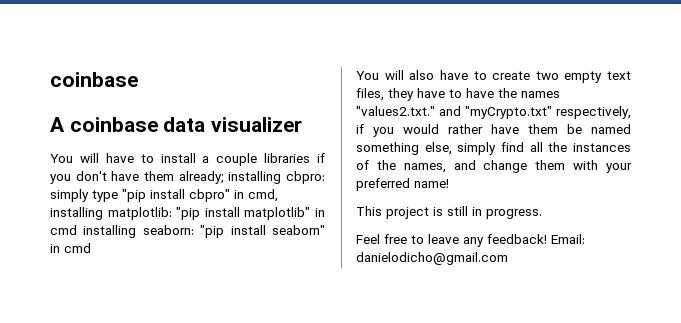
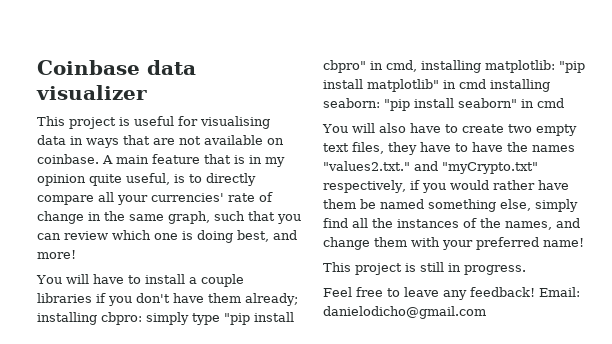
[50,72,138,87] [50,117,158,132] coinbase // A coinbase -> [37,60,140,75] Coinbase
(303, 124) none -> [37,116,270,129] [37,135,284,148] [37,154,285,167] [37,173,256,186] [37,192,273,205] [37,211,301,224] [37,230,297,243] [37,250,76,259] // This project is useful for visualising data in ways that are not available on coinbase. A main feature that is in my opinion quite useful, is to directly compare all your currencies' rate of change in the same graph, such that you can review which one is doing best, and more!

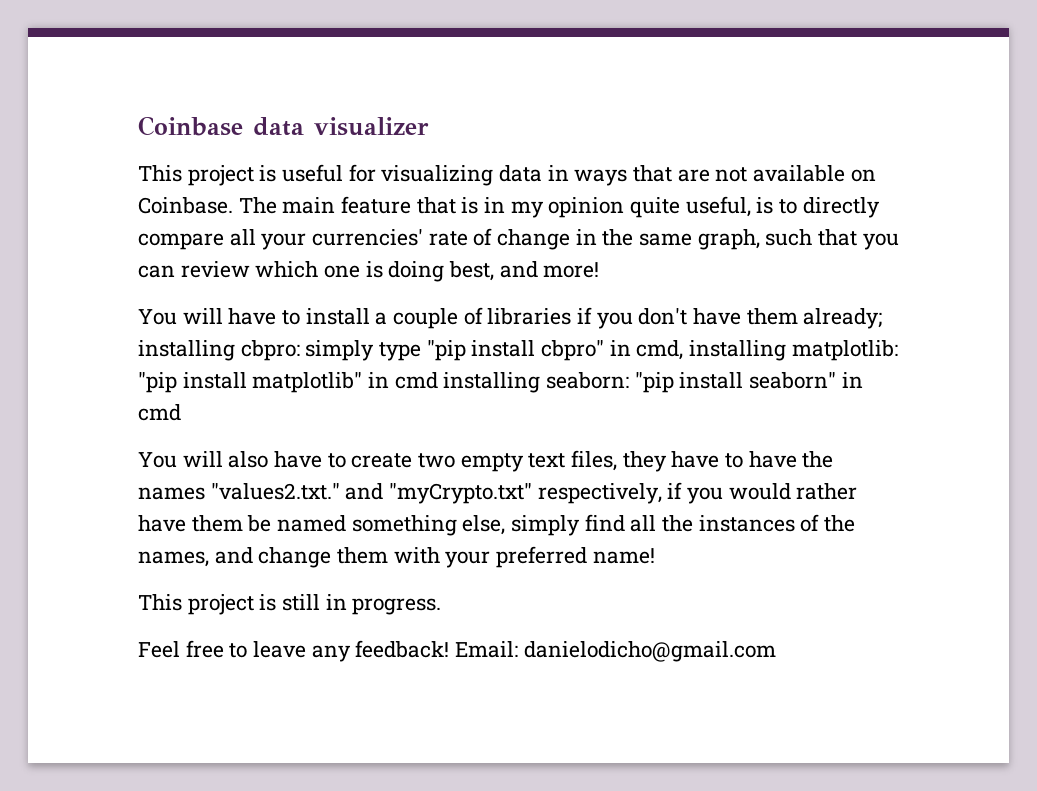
[200,116,270,129] visualising -> [381,165,494,186] visualizing
[37,154,113,164] coinbase. A -> [138,197,277,214] Coinbase. The
(244, 280) none -> [463,307,483,325] of

